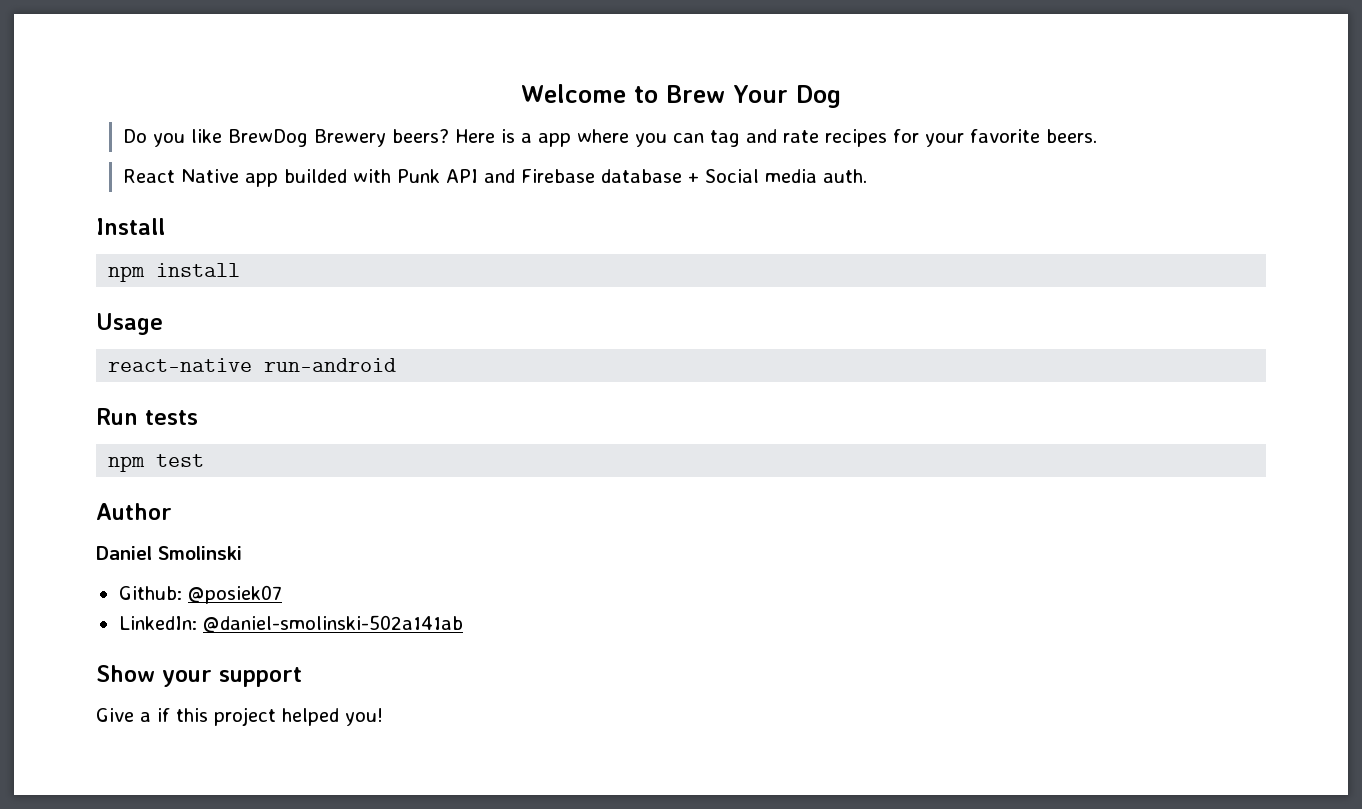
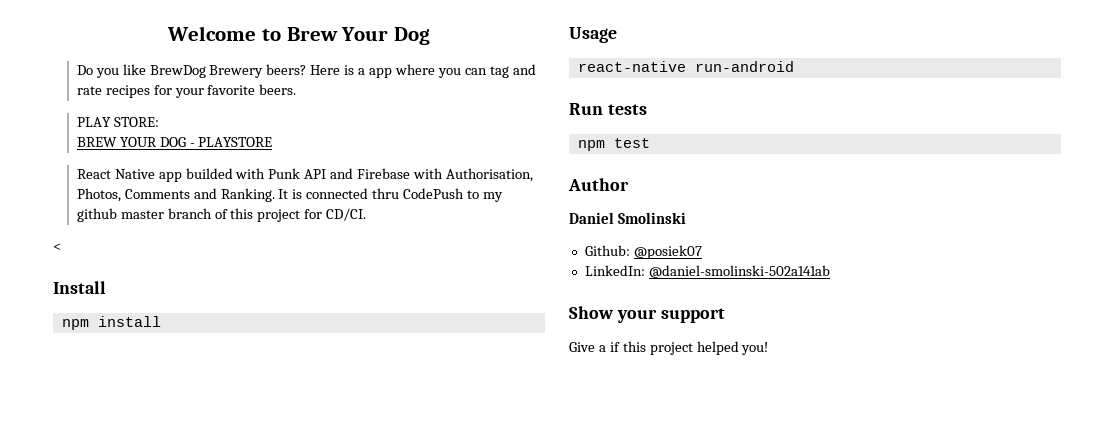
(1098, 136) none -> [76,117,159,127] [76,137,273,147] // PLAY STORE: // BREW YOUR DOG - PLAYSTORE
[601,169,868,183] database + Social media auth. -> [413,168,533,182] [76,188,503,202] [76,208,367,222] [53,243,61,251] with Authorisation, Photos, Comments and Ranking. It is connected thru CodePush to my github master branch of this project for CD/CI. // <

